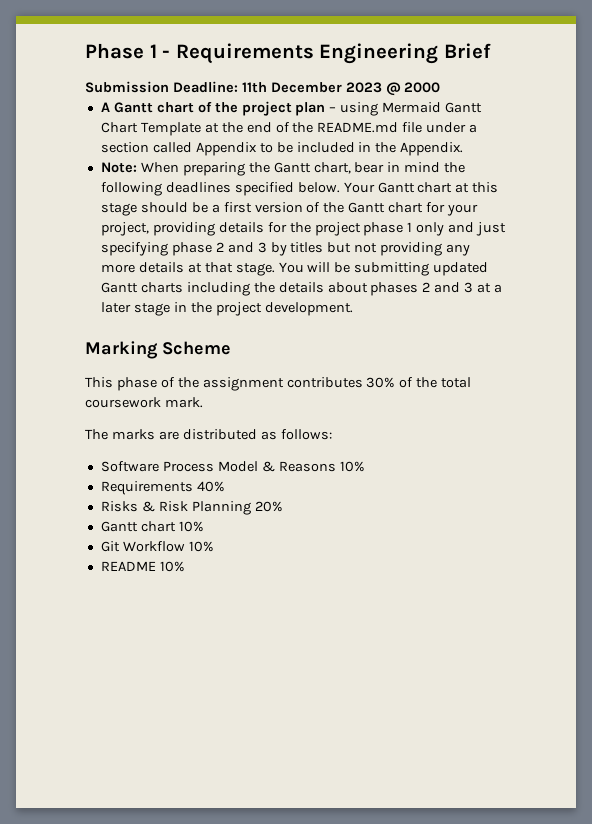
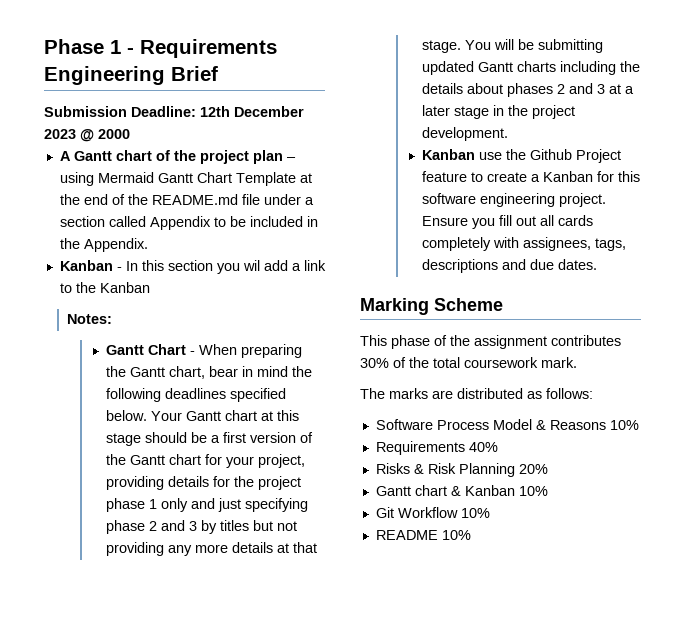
[241,82,267,93] 11th -> [200,106,230,117] 12th
[100,162,137,173] Note: -> [59,260,326,274] [59,282,150,293] [67,314,113,324] [106,344,196,355] Kanban - In this section you wil add a link to the Kanban // Notes: // Gantt Chart -
(353, 309) none -> [422,149,622,163] [422,171,641,182] [422,193,607,207] [422,215,594,229] [422,237,627,251] [422,259,598,273] // Kanban use the Github Project feature to create a Kanban for this software engineering project. Ensure you fill out all cards completely with assignees, tags, descriptions and due dates.
(176, 526) none -> [450,485,515,496] & Kanban

